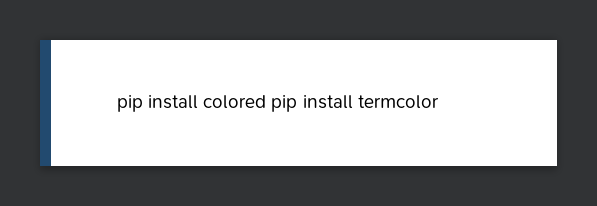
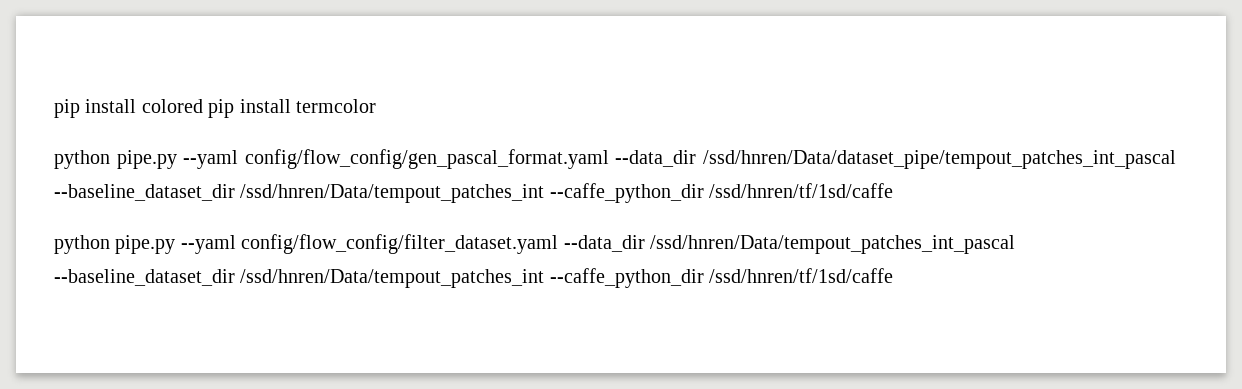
(439, 102) none -> [54,149,1176,169] [54,183,894,203] [54,234,1015,254] [54,268,894,288] // python pipe.py --yaml config/flow_config/gen_pascal_format.yaml --data_dir /ssd/hnren/Data/dataset_pipe/tempout_patches_int_pascal --baseline_dataset_dir /ssd/hnren/Data/tempout_patches_int --caffe_python_dir /ssd/hnren/tf/1sd/caffe // python pipe.py --yaml config/flow_config/filter_dataset.yaml --data_dir /ssd/hnren/Data/tempout_patches_int_pascal --baseline_dataset_dir /ssd/hnren/Data/tempout_patches_int --caffe_python_dir /ssd/hnren/tf/1sd/caffe

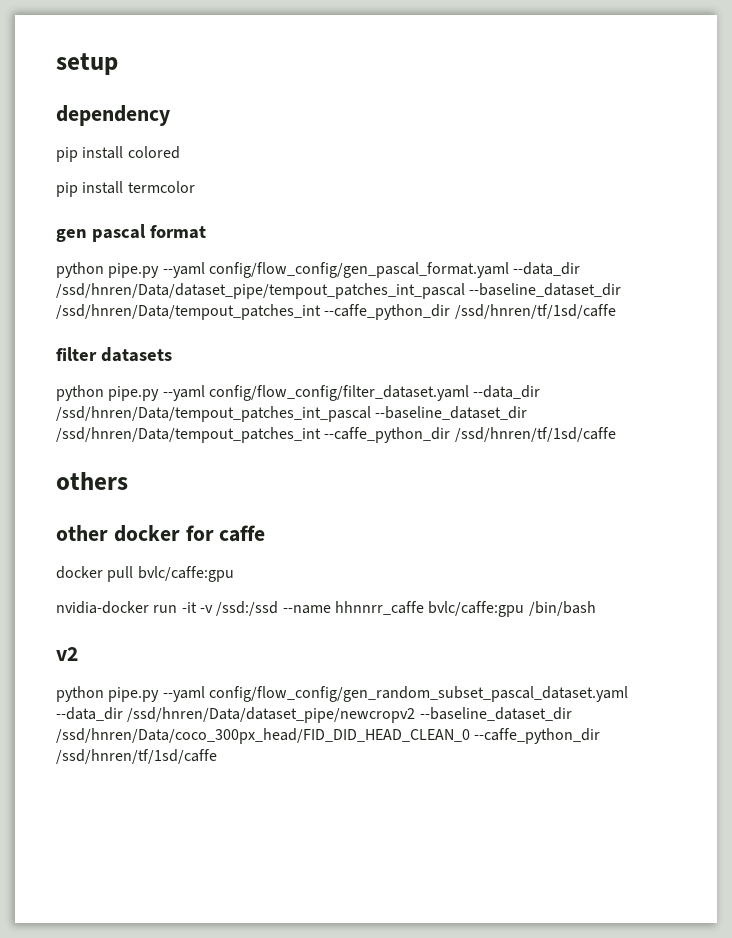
(54, 108) none -> [56,53,118,75] [56,105,170,126] setup // dependency //
(203, 106) none -> (180, 152) //
(376, 106) none -> [56,224,206,242] // gen pascal format
(894, 190) none -> [56,347,172,362] // filter datasets
(894, 275) none -> [56,472,128,490] [56,525,266,542] [56,566,234,582] [56,601,596,617] [56,647,78,661] [56,686,628,702] [56,707,572,723] [56,728,601,744] [56,749,217,764] // others // other docker for caffe // docker pull bvlc/caffe:gpu // nvidia-docker run -it -v /ssd:/ssd --name hhnnrr_caffe bvlc/caffe:gpu /bin/bash // v2 // python pipe.py --yaml config/flow_config/gen_random_subset_pascal_dataset.yaml --data_dir /ssd/hnren/Data/dataset_pipe/newcropv2 --baseline_dataset_dir /ssd/hnren/Data/coco_300px_head/FID_DID_HEAD_CLEAN_0 --caffe_python_dir /ssd/hnren/tf/1sd/caffe

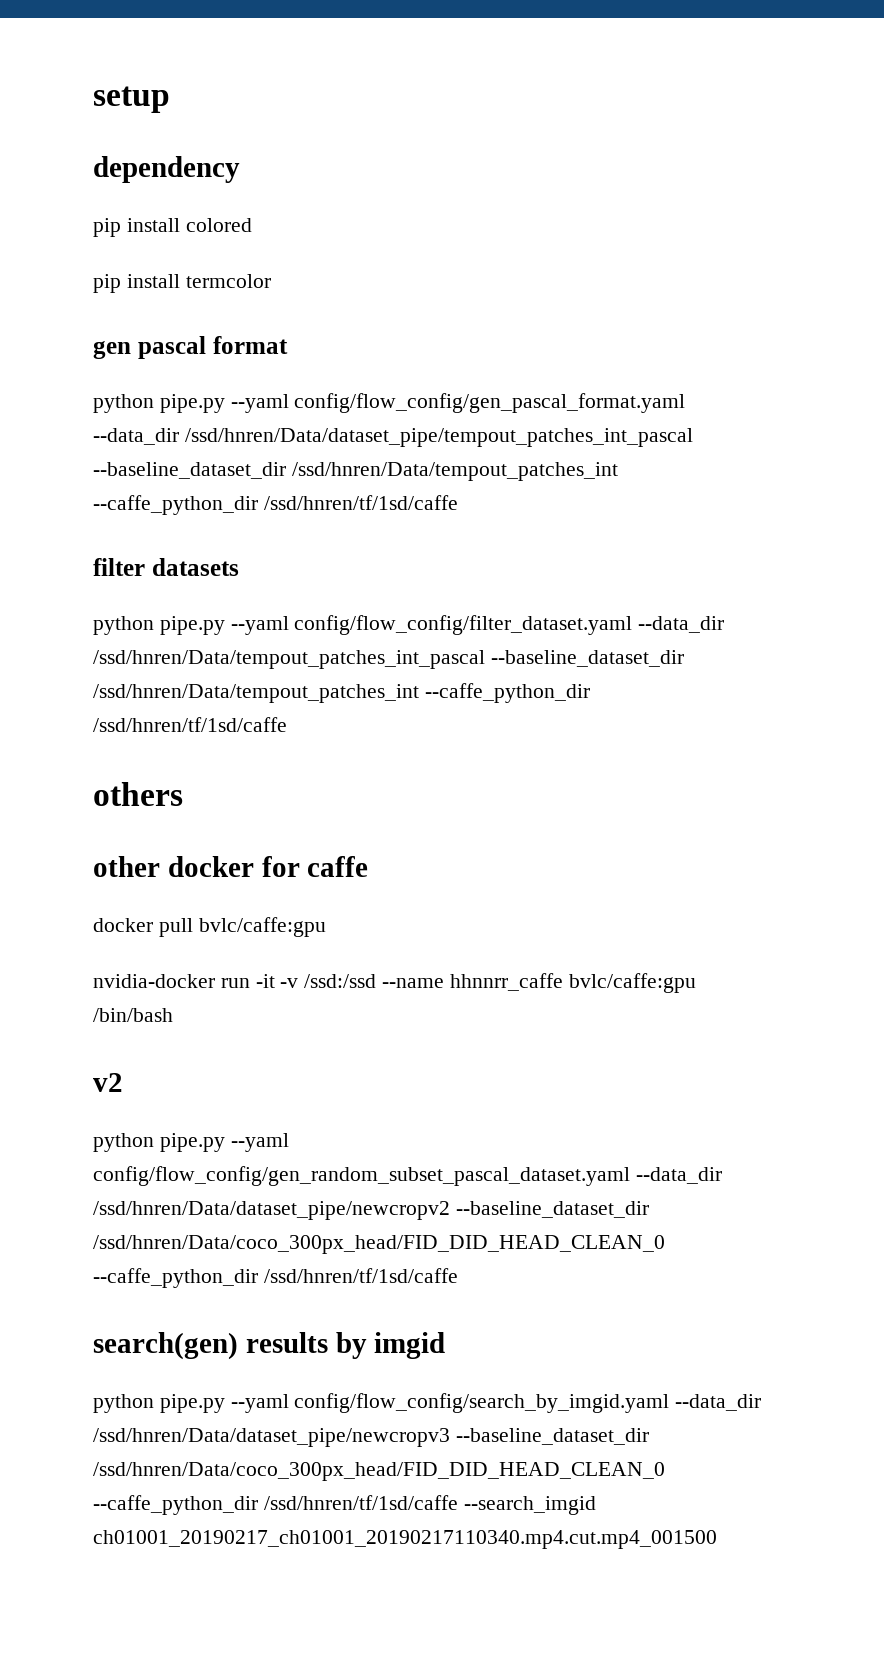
(217, 756) none -> [93,1332,446,1360] [93,1393,762,1413] [93,1428,649,1447] [93,1462,665,1481] [93,1495,596,1515] [93,1530,717,1549] // search(gen) results by imgid // python pipe.py --yaml config/flow_config/search_by_imgid.yaml --data_dir /ssd/hnren/Data/dataset_pipe/newcropv3 --baseline_dataset_dir /ssd/hnren/Data/coco_300px_head/FID_DID_HEAD_CLEAN_0 --caffe_python_dir /ssd/hnren/tf/1sd/caffe --search_imgid ch01001_20190217_ch01001_20190217110340.mp4.cut.mp4_001500

